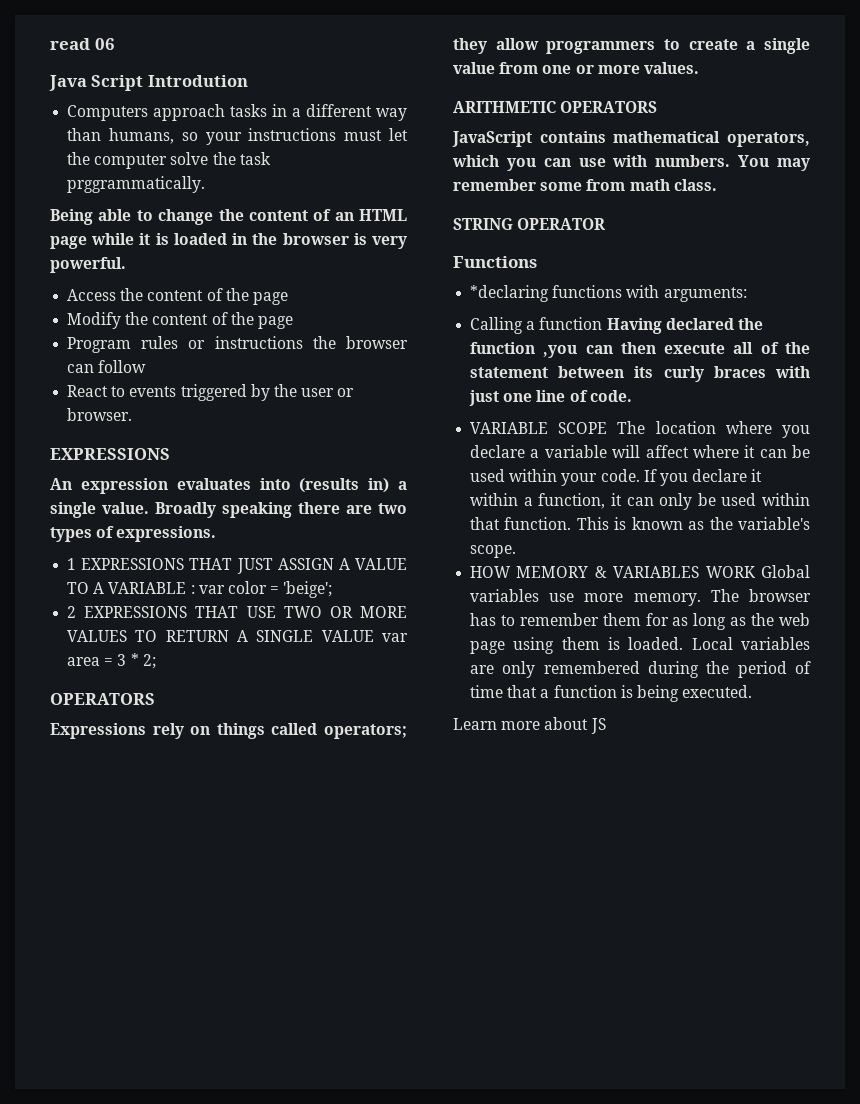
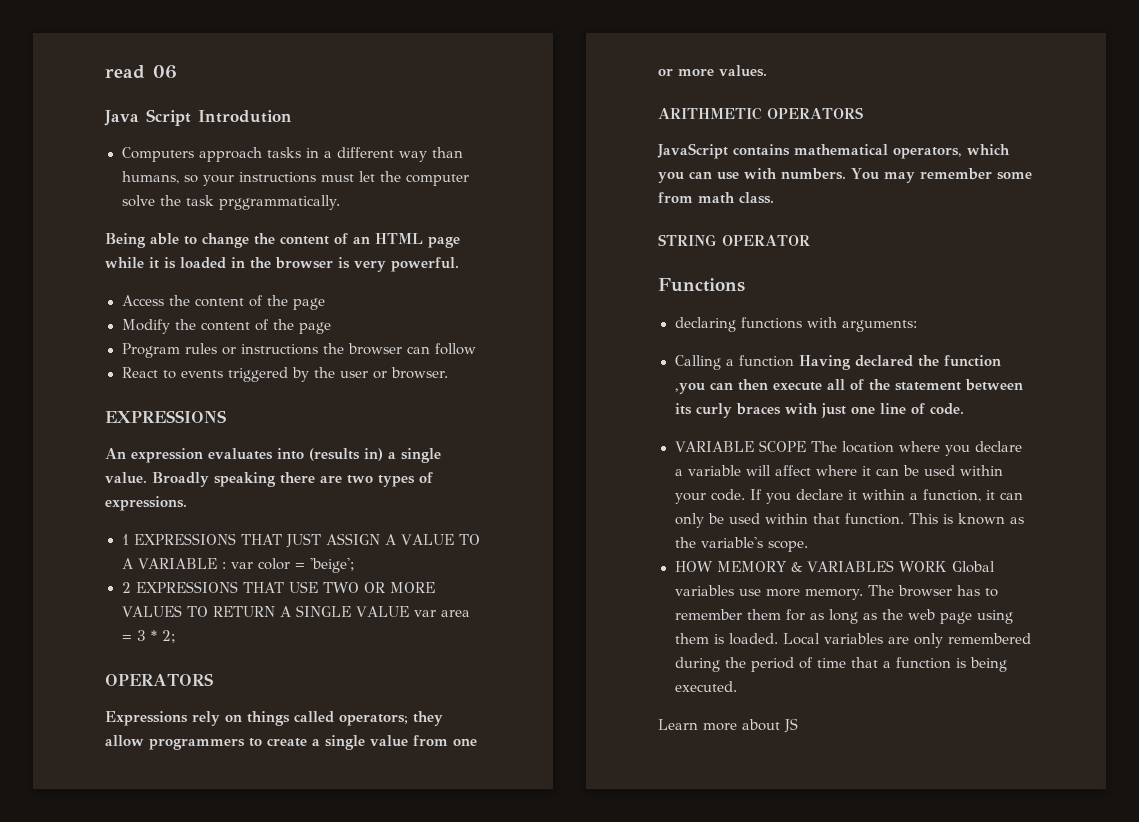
[470,285,550,302] *declaring -> [674,317,736,332] declaring

